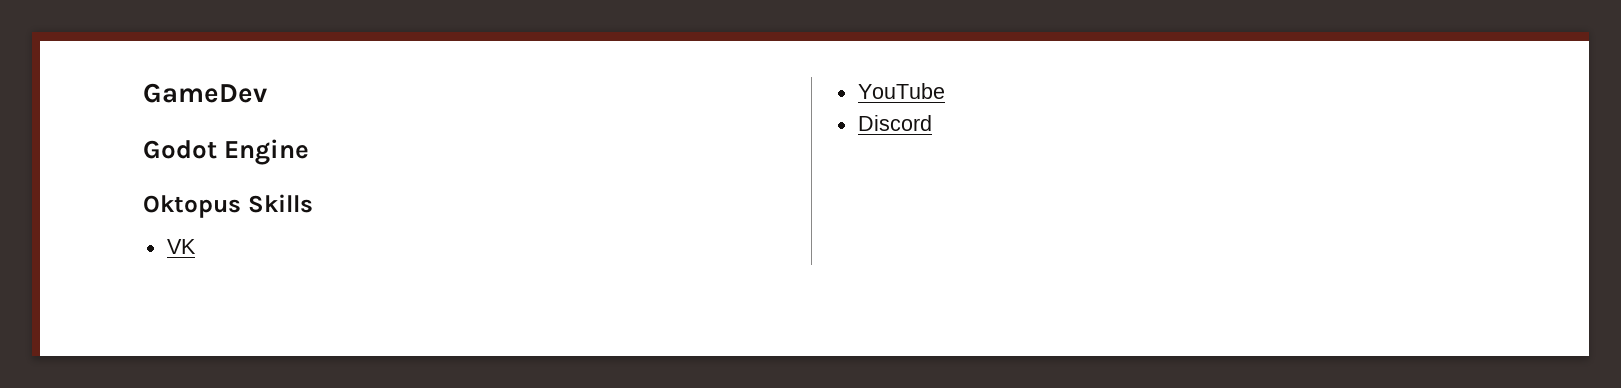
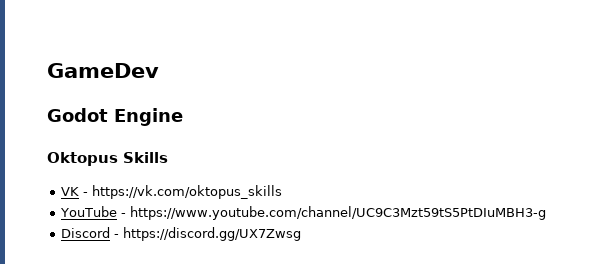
(196, 246) none -> [83,185,283,199] - https://vk.com/oktopus_skills
(945, 91) none -> [121,206,547,220] - https://www.youtube.com/channel/UC9C3Mzt59tS5PtDIuMBH3-g
(932, 123) none -> [114,227,302,241] - https://discord.gg/UX7Zwsg

